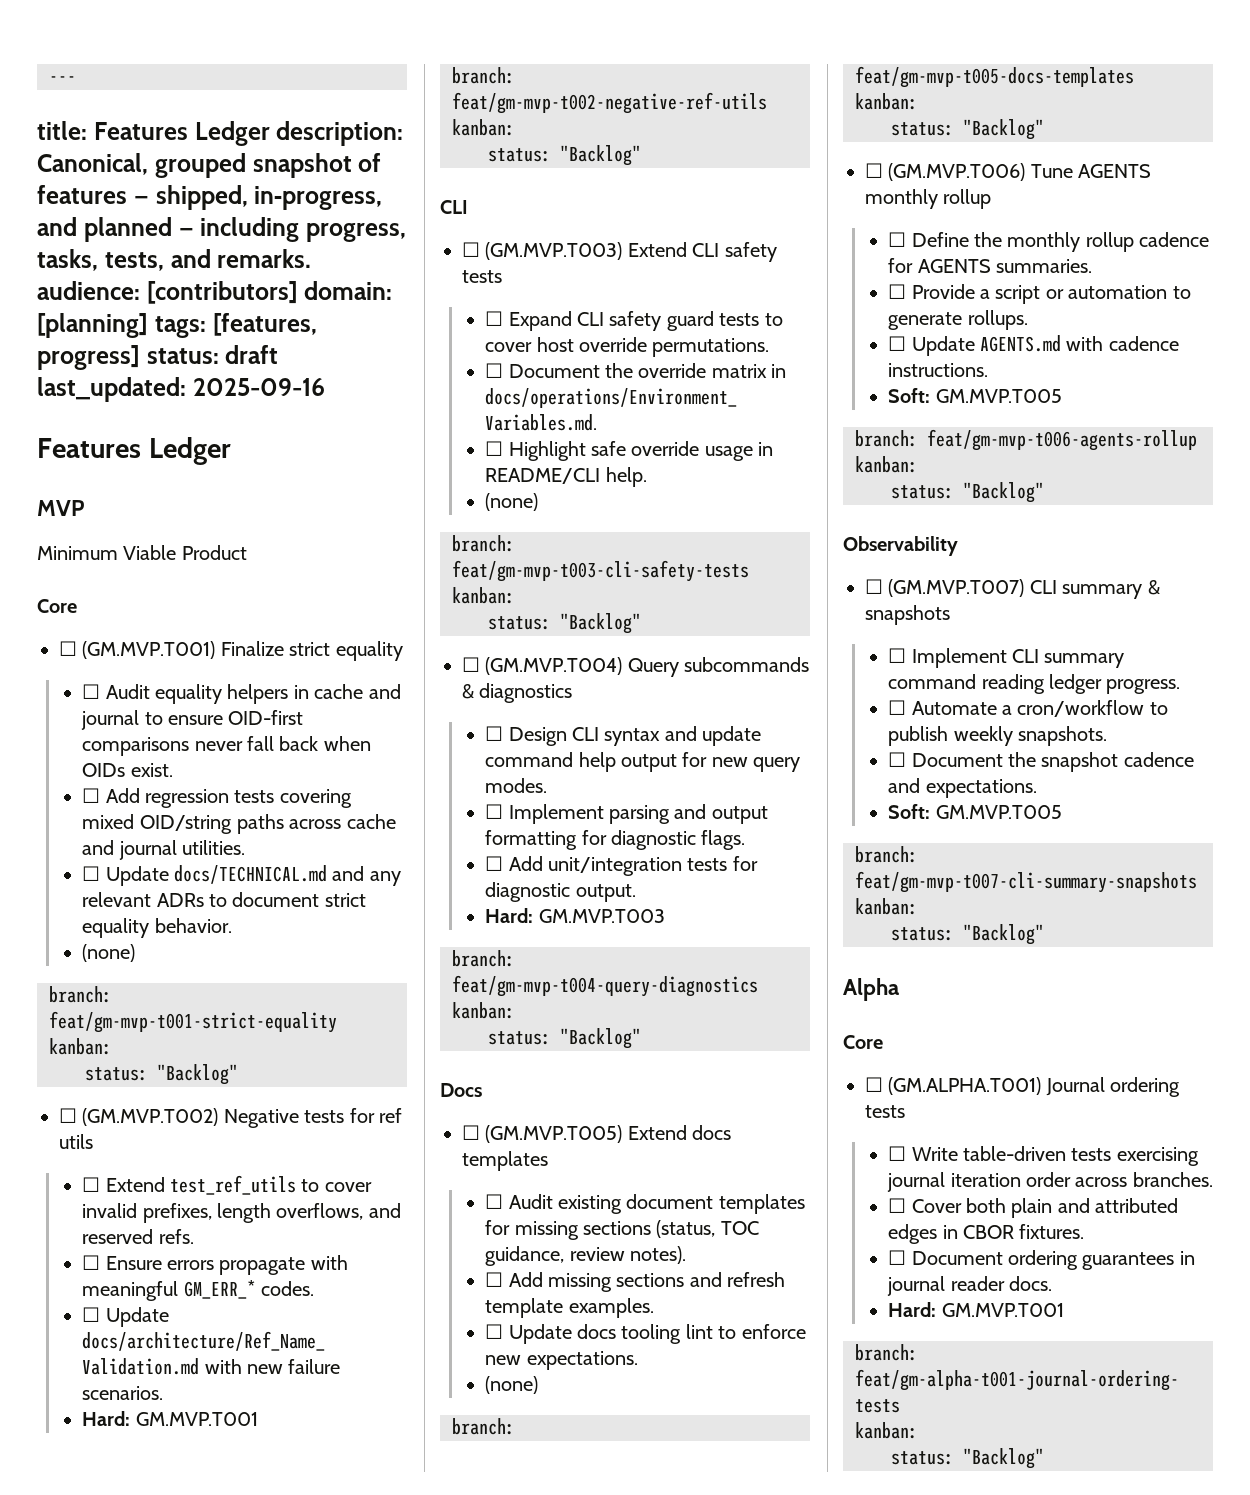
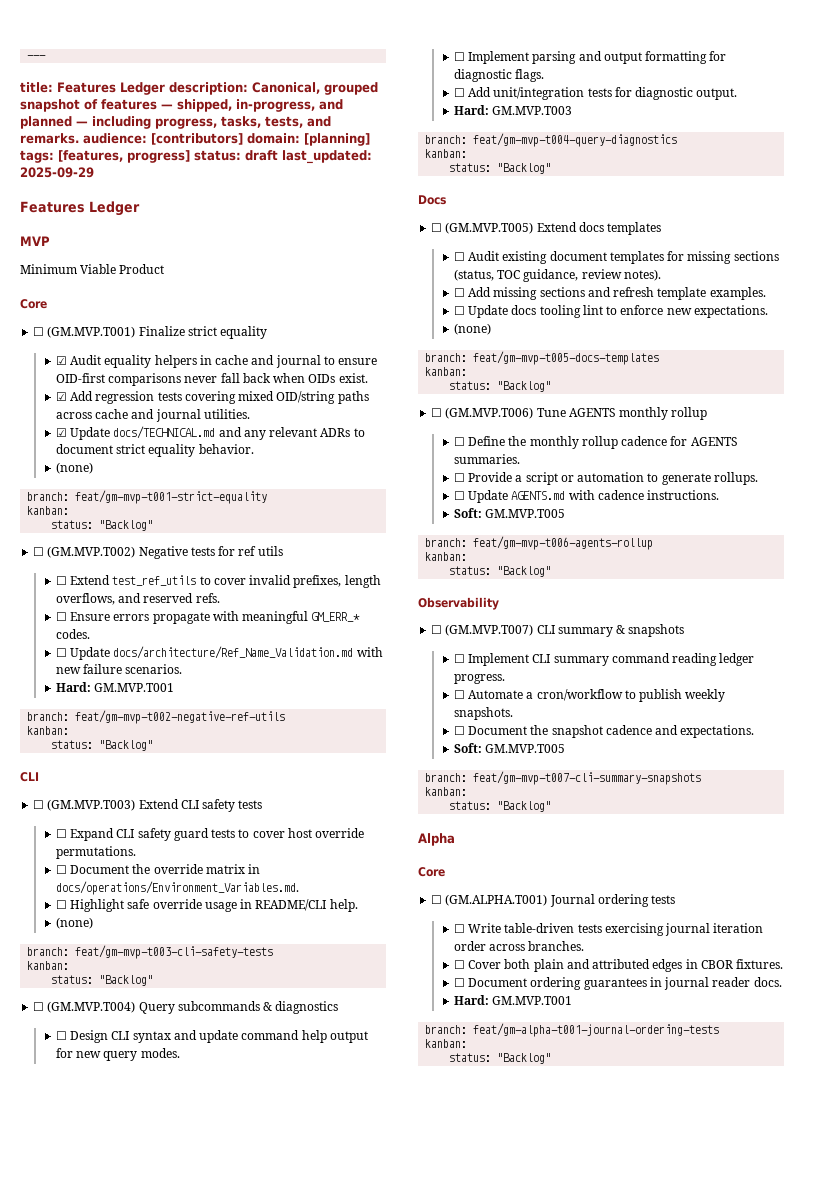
[192,378,325,396] 2025-09-16 -> [20,167,94,178] 2025-09-29
[82,684,101,699] ☐ -> [56,356,68,365] ☑
[82,788,101,803] ☐ -> [56,392,68,401] ☑
[82,866,101,881] ☐ -> [56,428,68,437] ☑

